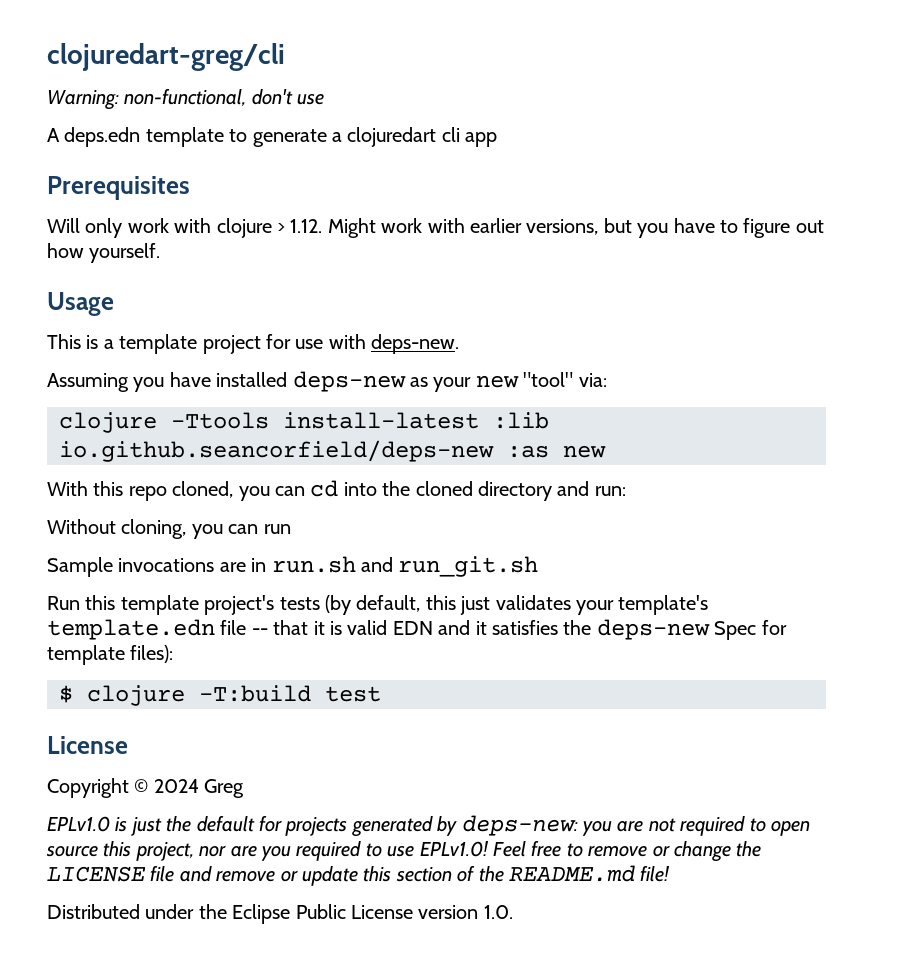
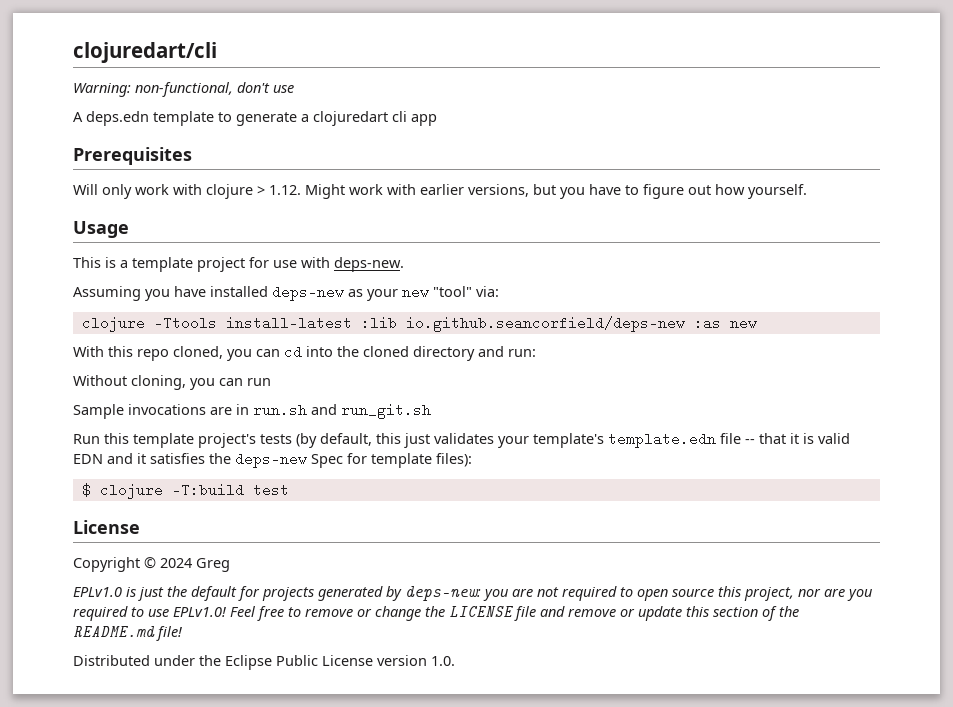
[47,43,285,71] clojuredart-greg/cli -> [73,42,217,63] clojuredart/cli

